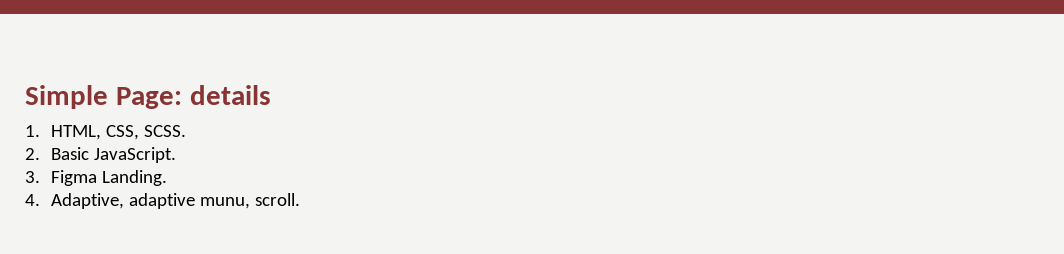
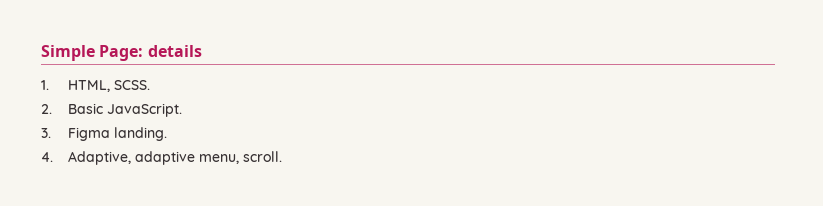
[106,125,140,140] CSS, -> (111, 86) none
[102,170,168,186] Landing. -> [114,127,168,141] landing.
[200,197,251,209] munu, -> [199,154,240,164] menu,

